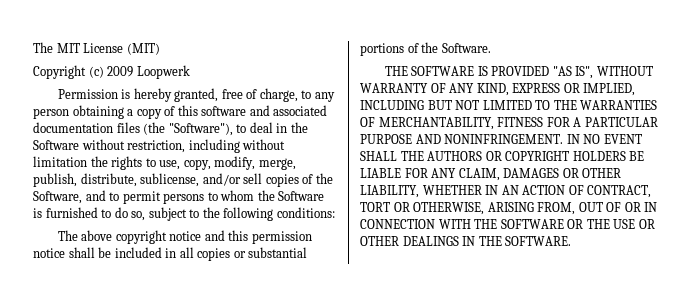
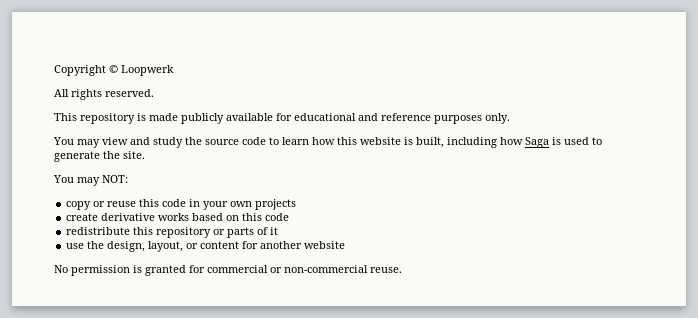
[33,42,160,55] [33,65,190,79] [57,88,335,102] [33,105,328,119] [33,122,308,136] [33,139,286,153] [33,156,296,170] [33,173,333,187] [33,190,325,204] [33,207,335,221] [57,230,312,244] [33,247,308,261] [360,42,491,56] [384,66,653,79] [360,83,636,96] [360,100,658,110] [360,117,658,130] [360,134,642,144] [360,151,645,161] [360,168,622,181] [360,185,652,198] [360,202,658,215] [360,219,655,229] [360,236,572,246] The MIT License (MIT) // Copyright (c) 2009 Loopwerk // Permission is hereby granted, free of charge, to any person obtaining a copy of this software and associated documentation files (the "Software"), to deal in the Software without restriction, including without limitation the rights to use, copy, modify, merge, publish, distribute, sublicense, and/or sell copies of the Software, and to permit persons to whom the Software is furnished to do so, subject to the following conditions: // The above copyright notice and this permission notice shall be included in all copies or substantial portions of the Software. // THE SOFTWARE IS PROVIDED "AS IS", WITHOUT WARRANTY OF ANY KIND, EXPRESS OR IMPLIED, INCLUDING BUT NOT LIMITED TO THE WARRANTIES OF MERCHANTABILITY, FITNESS FOR A PARTICULAR PURPOSE AND NONINFRINGEMENT. IN NO EVENT SHALL THE AUTHORS OR COPYRIGHT HOLDERS BE LIABLE FOR ANY CLAIM, DAMAGES OR OTHER LIABILITY, WHETHER IN AN ACTION OF CONTRACT, TORT OR OTHERWISE, ARISING FROM, OUT OF OR IN CONNECTION WITH THE SOFTWARE OR THE USE OR OTHER DEALINGS IN THE SOFTWARE. -> [54,65,174,76] [54,89,154,100] [54,113,510,124] [53,137,602,148] [54,151,145,162] [53,175,128,186] [66,199,297,210] [66,213,290,221] [66,227,279,238] [66,241,346,252] [54,265,402,276] Copyright © Loopwerk // All rights reserved. // This repository is made publicly available for educational and reference purposes only. // You may view and study the source code to learn how this website is built, including how Saga is used to generate the site. // You may NOT: // copy or reuse this code in your own projects // create derivative works based on this code // redistribute this repository or parts of it // use the design, layout, or content for another website // No permission is granted for commercial or non-commercial reuse.

